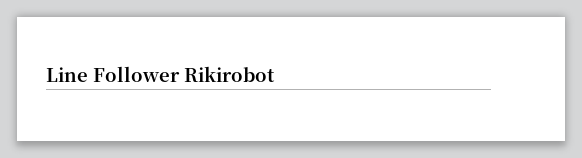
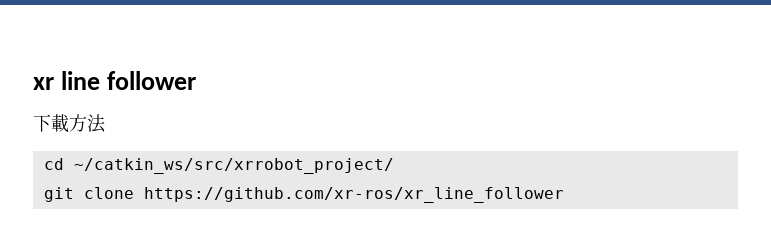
[46,66,275,82] Line Follower Rikirobot -> [33,71,196,90] [33,114,106,133] [43,158,394,174] [43,187,564,203] xr line follower // 下載方法 // cd ~/catkin_ws/src/xrrobot_project/ // git clone https://github.com/xr-ros/xr_line_follower

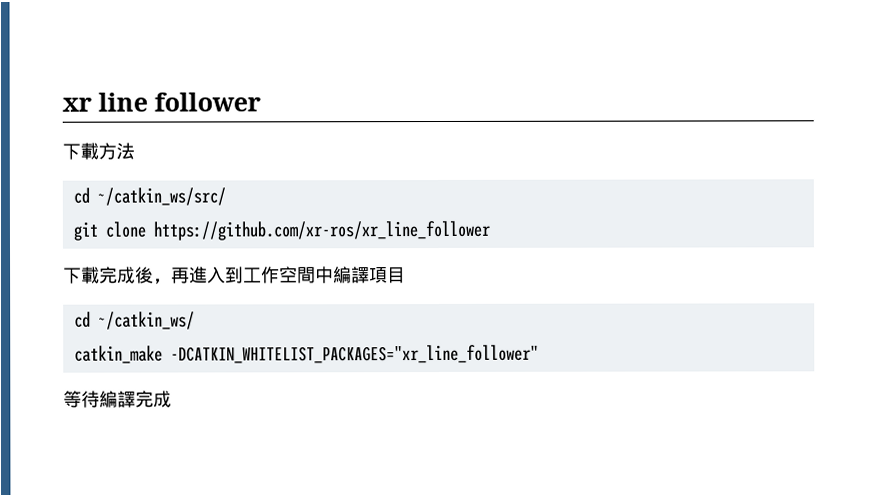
[73,158,394,174] ~/catkin_ws/src/xrrobot_project/ -> [96,187,226,206] ~/catkin_ws/src/
(564, 195) none -> [63,266,406,285] [73,311,195,330] [73,344,539,364] [63,390,172,408] // 下載完成後，再進入到工作空間中編譯項目 // cd ~/catkin_ws/ // catkin_make -DCATKIN_WHITELIST_PACKAGES="xr_line_follower" // 等待編譯完成

